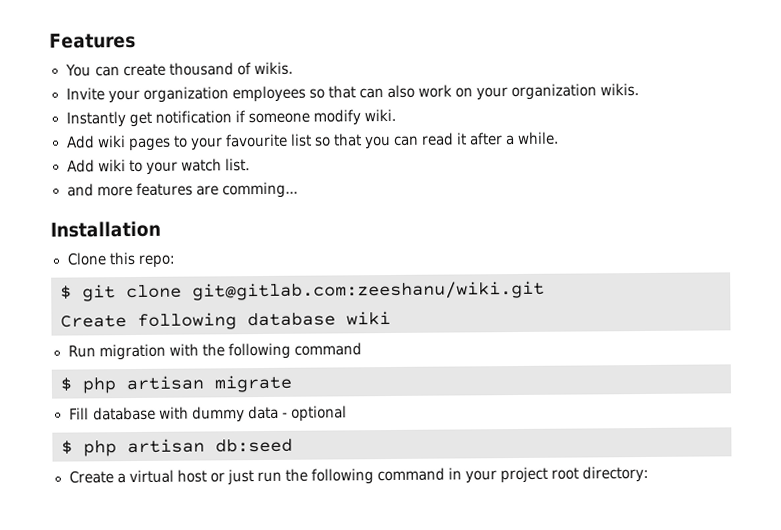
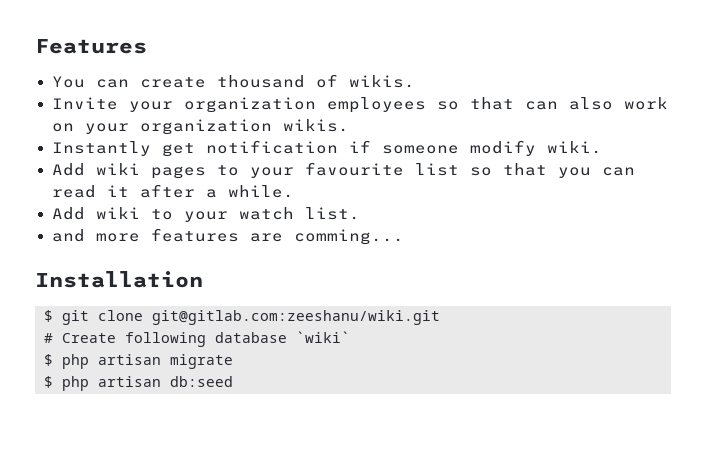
[66,252,176,268] // Clone this repo: -> (203, 279) none
(545, 290) none -> [44,333,53,343] #
[346,311,391,326] [67,342,362,361] [60,374,292,394] [68,405,347,423] [61,438,293,457] [68,465,650,486] wiki // Run migration with the following command // $ php artisan migrate // Fill database with dummy data - optional // $ php artisan db:seed // Create a virtual host or just run the following command in your project root directory: -> [296,331,350,343] [44,354,233,369] [44,376,233,391] `wiki` // $ php artisan migrate // $ php artisan db:seed

